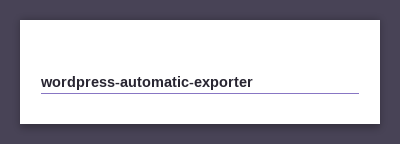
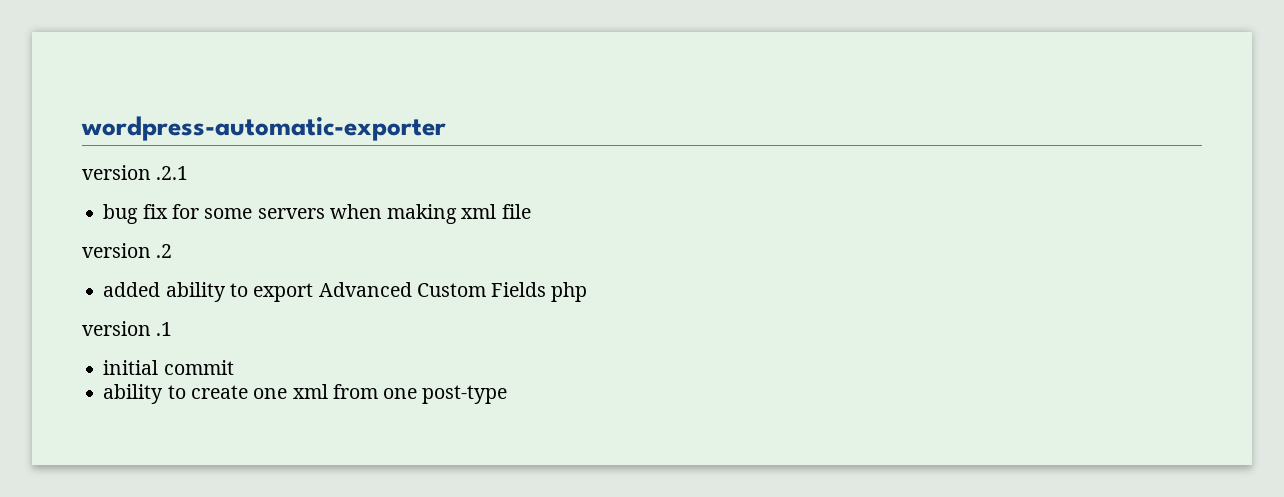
(253, 83) none -> [82,165,189,180] [103,204,531,224] [82,243,173,258] [103,282,588,302] [82,321,173,336] [103,360,234,375] [103,384,508,404] // version .2.1 // bug fix for some servers when making xml file // version .2 // added ability to export Advanced Custom Fields php // version .1 // initial commit // ability to create one xml from one post-type

